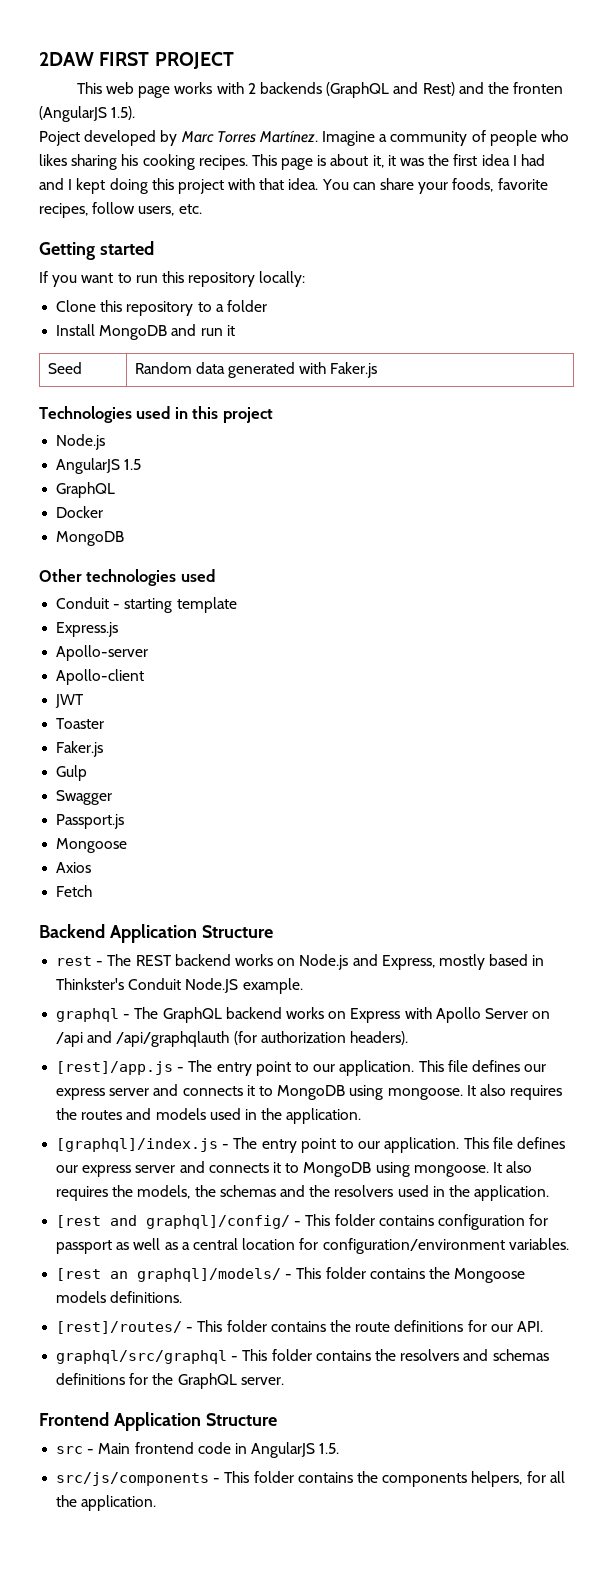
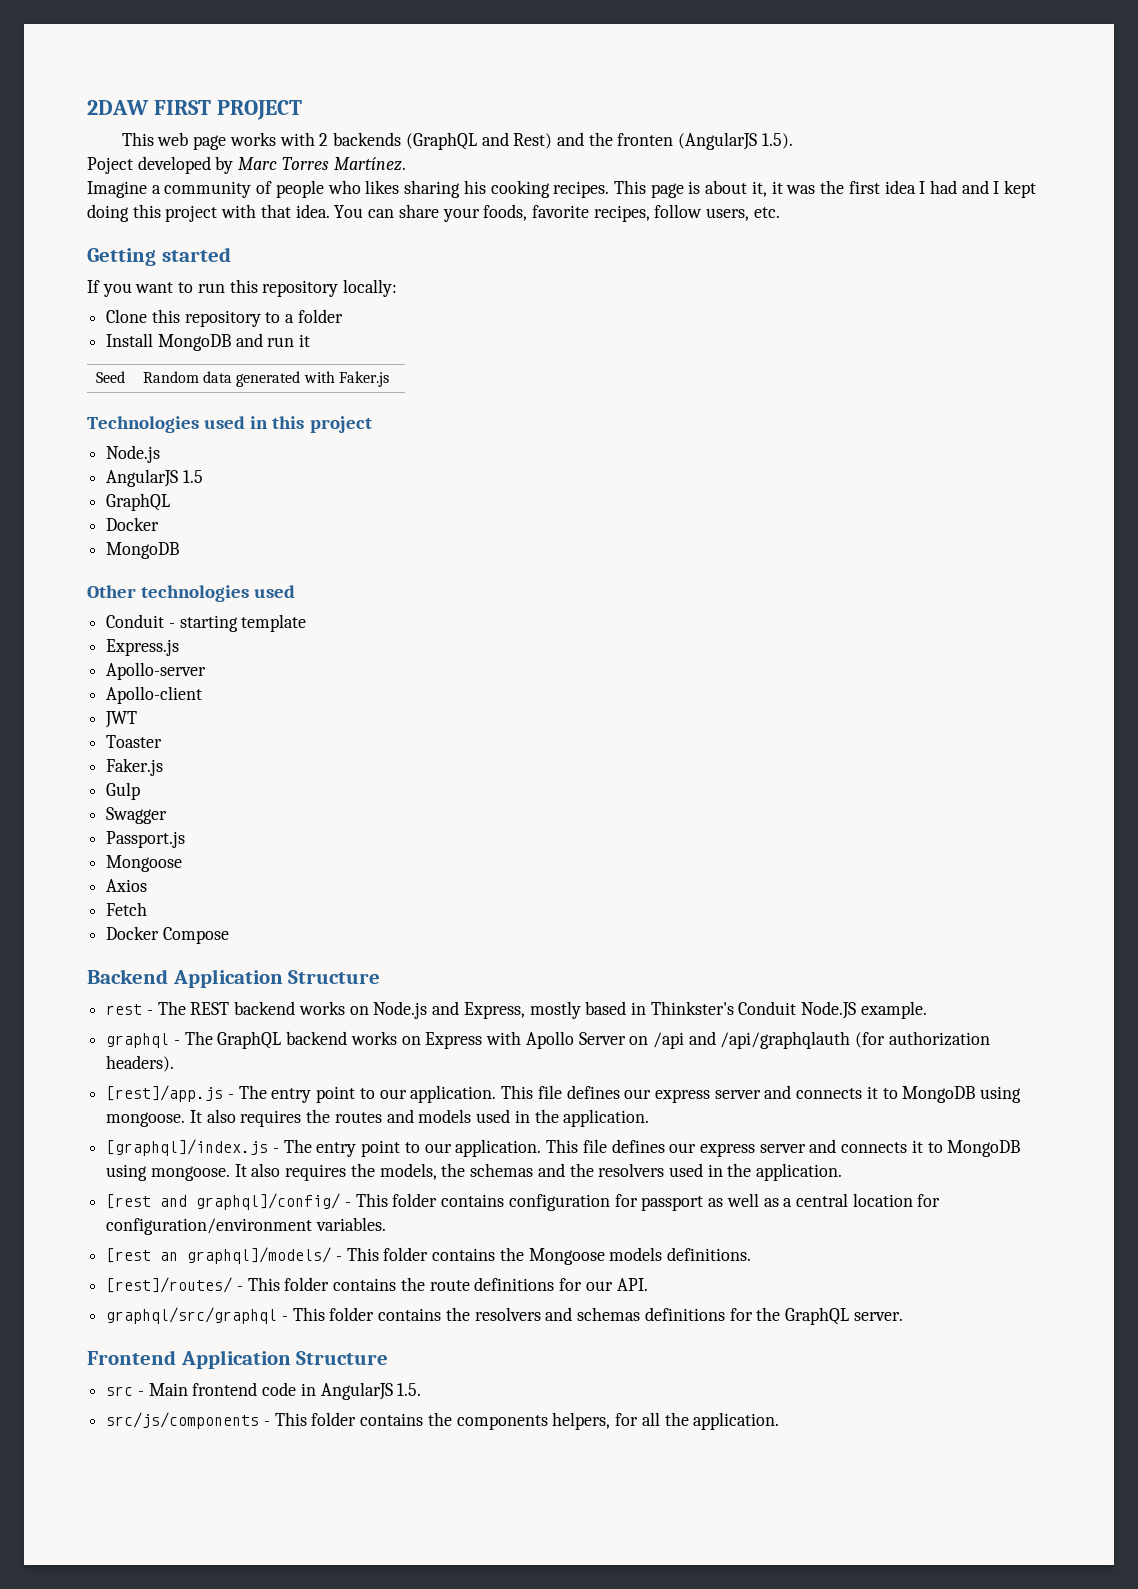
(318, 136) none -> (406, 164) //
(93, 891) none -> [106,926,229,944] // Docker Compose

